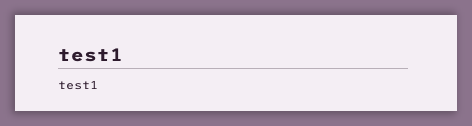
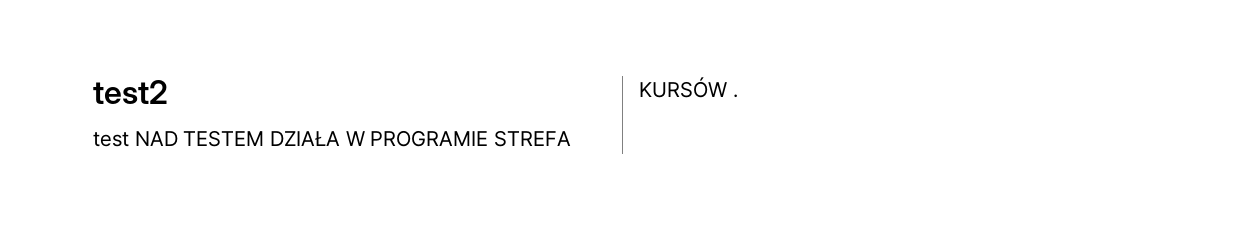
[58,48,123,62] [58,80,98,90] test1 // test1 -> [93,80,168,104] [93,130,572,147] [639,77,738,98] test2 // test NAD TESTEM DZIAŁA W PROGRAMIE STREFA KURSÓW .

